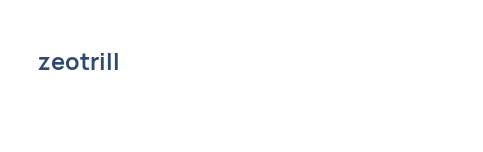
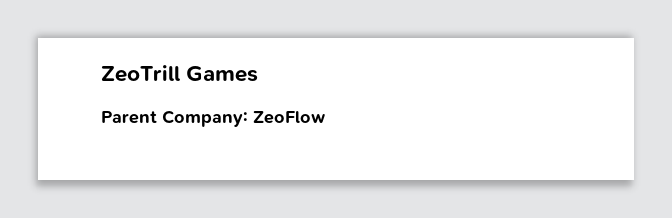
[38,53,120,70] zeotrill -> [101,65,259,82] [101,110,325,127] ZeoTrill Games // Parent Company: ZeoFlow

